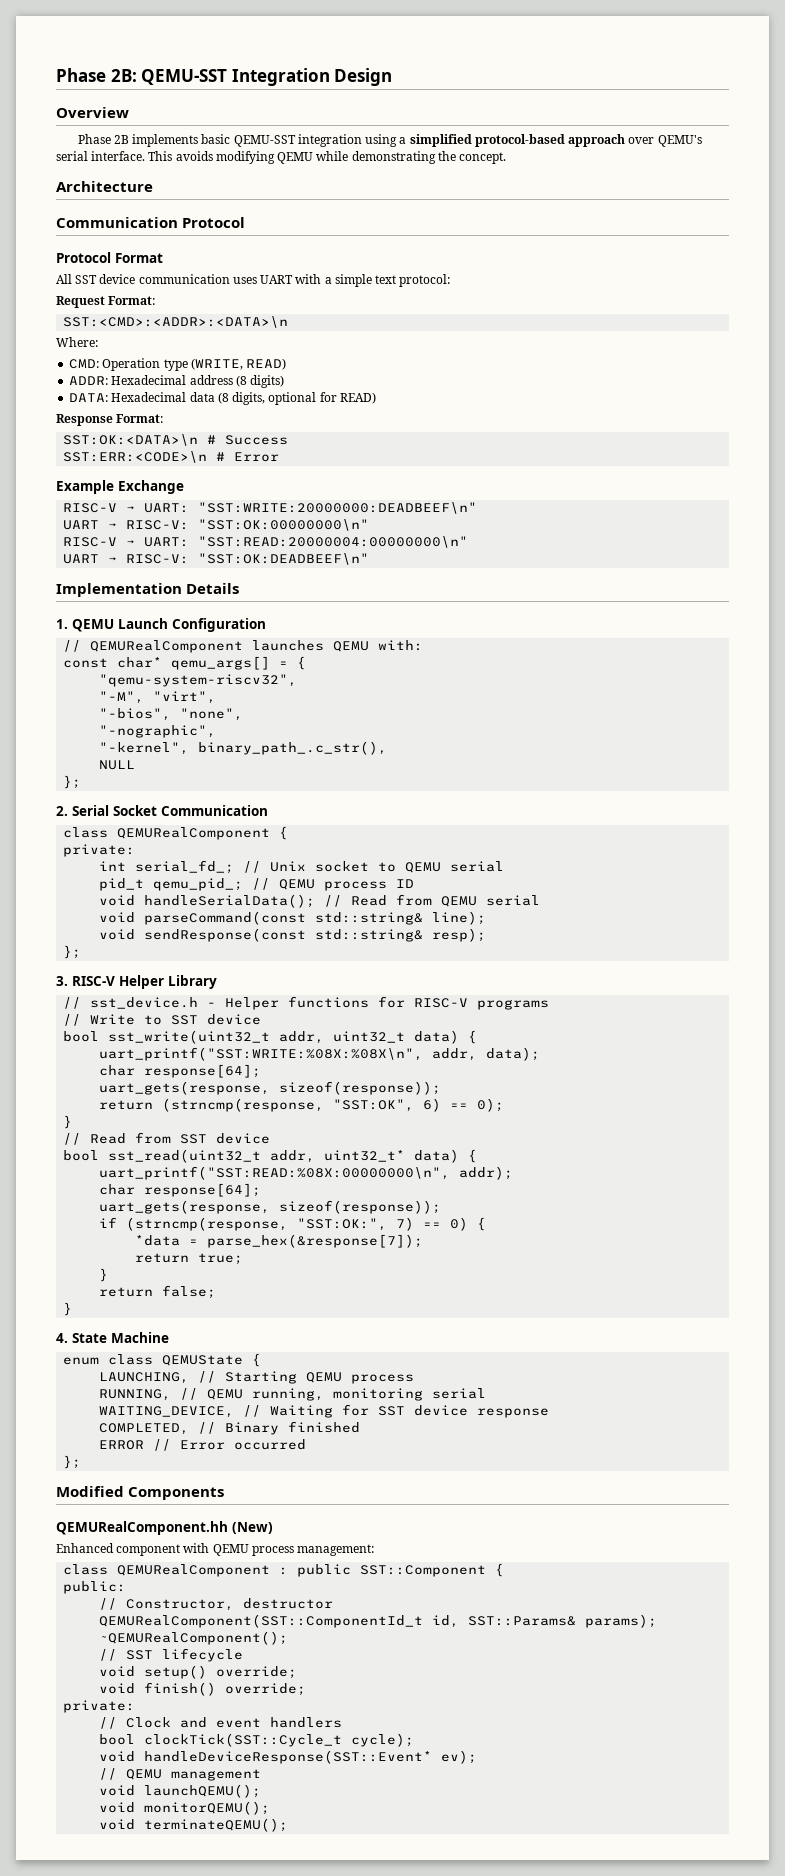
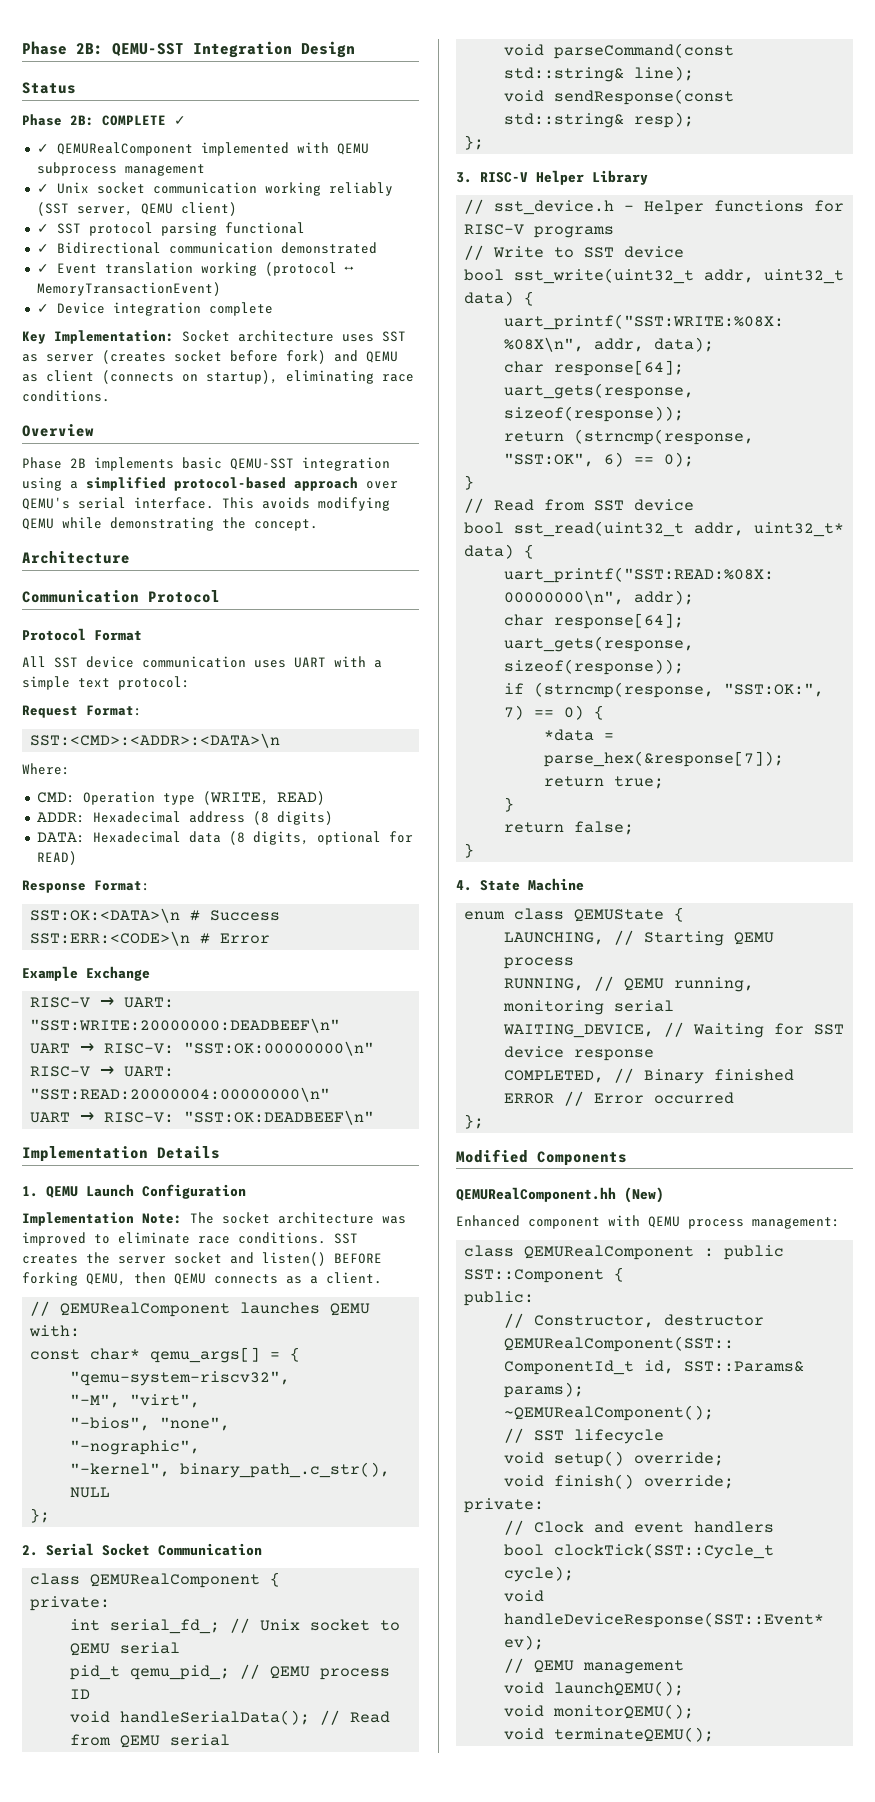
(393, 77) none -> [22,82,76,94] [22,114,186,126] [36,142,369,156] [36,162,205,176] [36,182,393,196] [36,202,237,216] [36,222,305,236] [36,242,377,254] [36,262,354,276] [36,282,221,296] [36,302,273,316] [22,330,406,344] [22,350,398,364] [22,370,414,384] [22,390,110,402] // Status // Phase 2B: COMPLETE ✓ // ✓ QEMURealComponent implemented with QEMU subprocess management // ✓ Unix socket communication working reliably (SST server, QEMU client) // ✓ SST protocol parsing functional // ✓ Bidirectional communication demonstrated // ✓ Event translation working (protocol ↔ MemoryTransactionEvent) // ✓ Device integration complete // Key Implementation: Socket architecture uses SST as server (creates socket before fork) and QEMU as client (connects on startup), eliminating race conditions.
(266, 625) none -> [22,1212,406,1226] [22,1232,358,1246] [22,1252,382,1266] [22,1272,382,1286] // Implementation Note: The socket architecture was improved to eliminate race conditions. SST creates the server socket and listen() BEFORE forking QEMU, then QEMU connects as a client.

